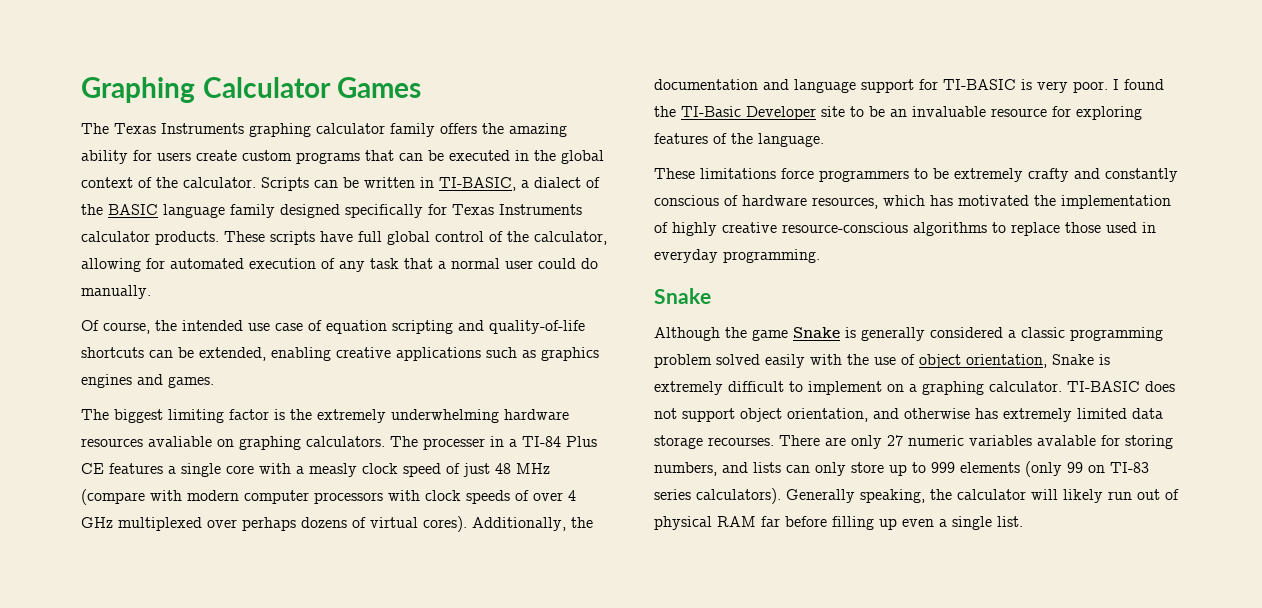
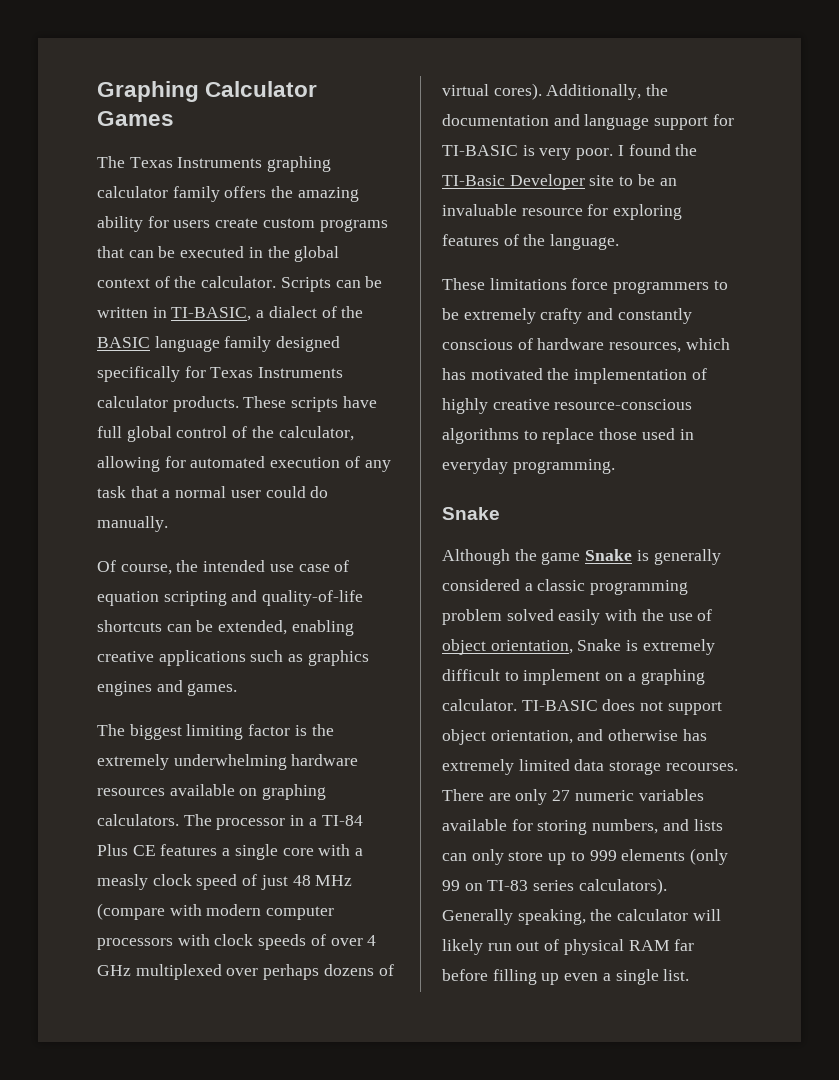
[148,436,212,447] avaliable -> [169,784,235,796] available
[423,438,485,450] processer -> [216,818,286,830] processor
[1037,435,1096,446] avalable -> [442,819,507,831] available

